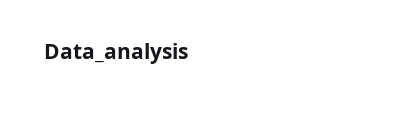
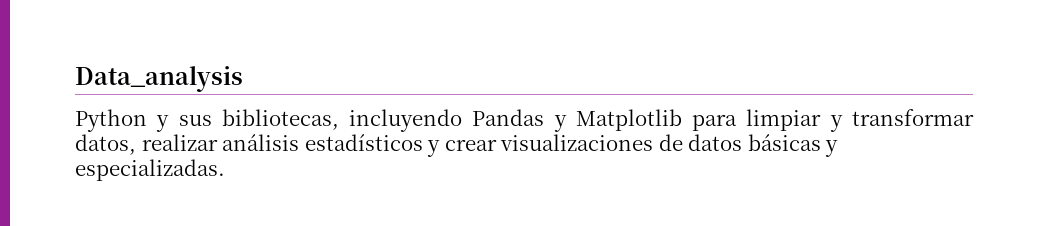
(188, 53) none -> [75,109,974,132] [75,134,839,157] [75,159,225,181] // Python y sus bibliotecas, incluyendo Pandas y Matplotlib para limpiar y transformar datos, realizar análisis estadísticos y crear visualizaciones de datos básicas y especializadas.

